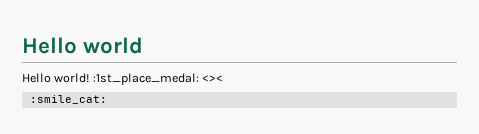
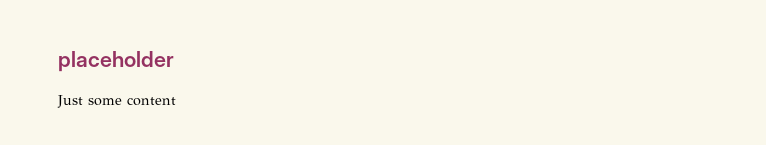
[22,37,144,54] [22,73,224,85] [29,95,107,104] Hello world // Hello world! :1st_place_medal: <>< // :smile_cat: -> [58,51,174,72] [57,95,176,108] placeholder // Just some content

